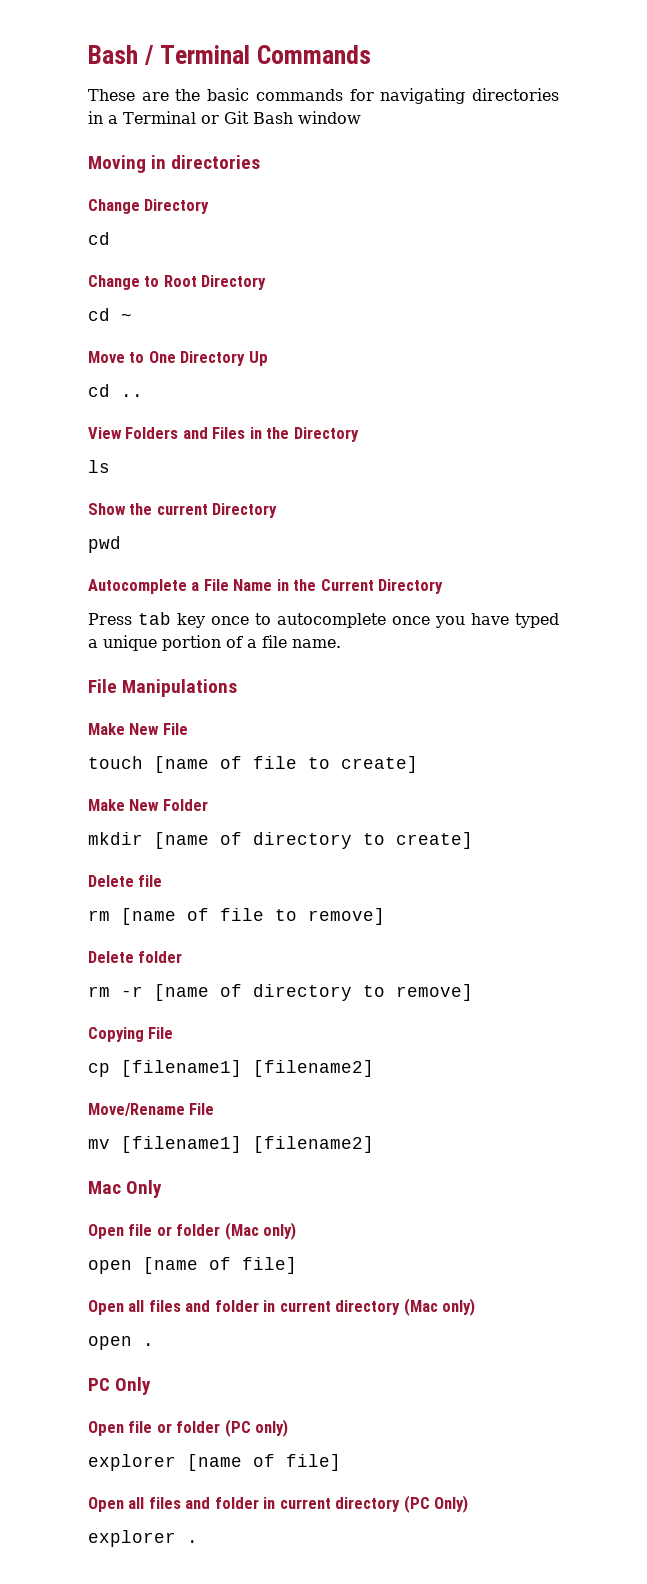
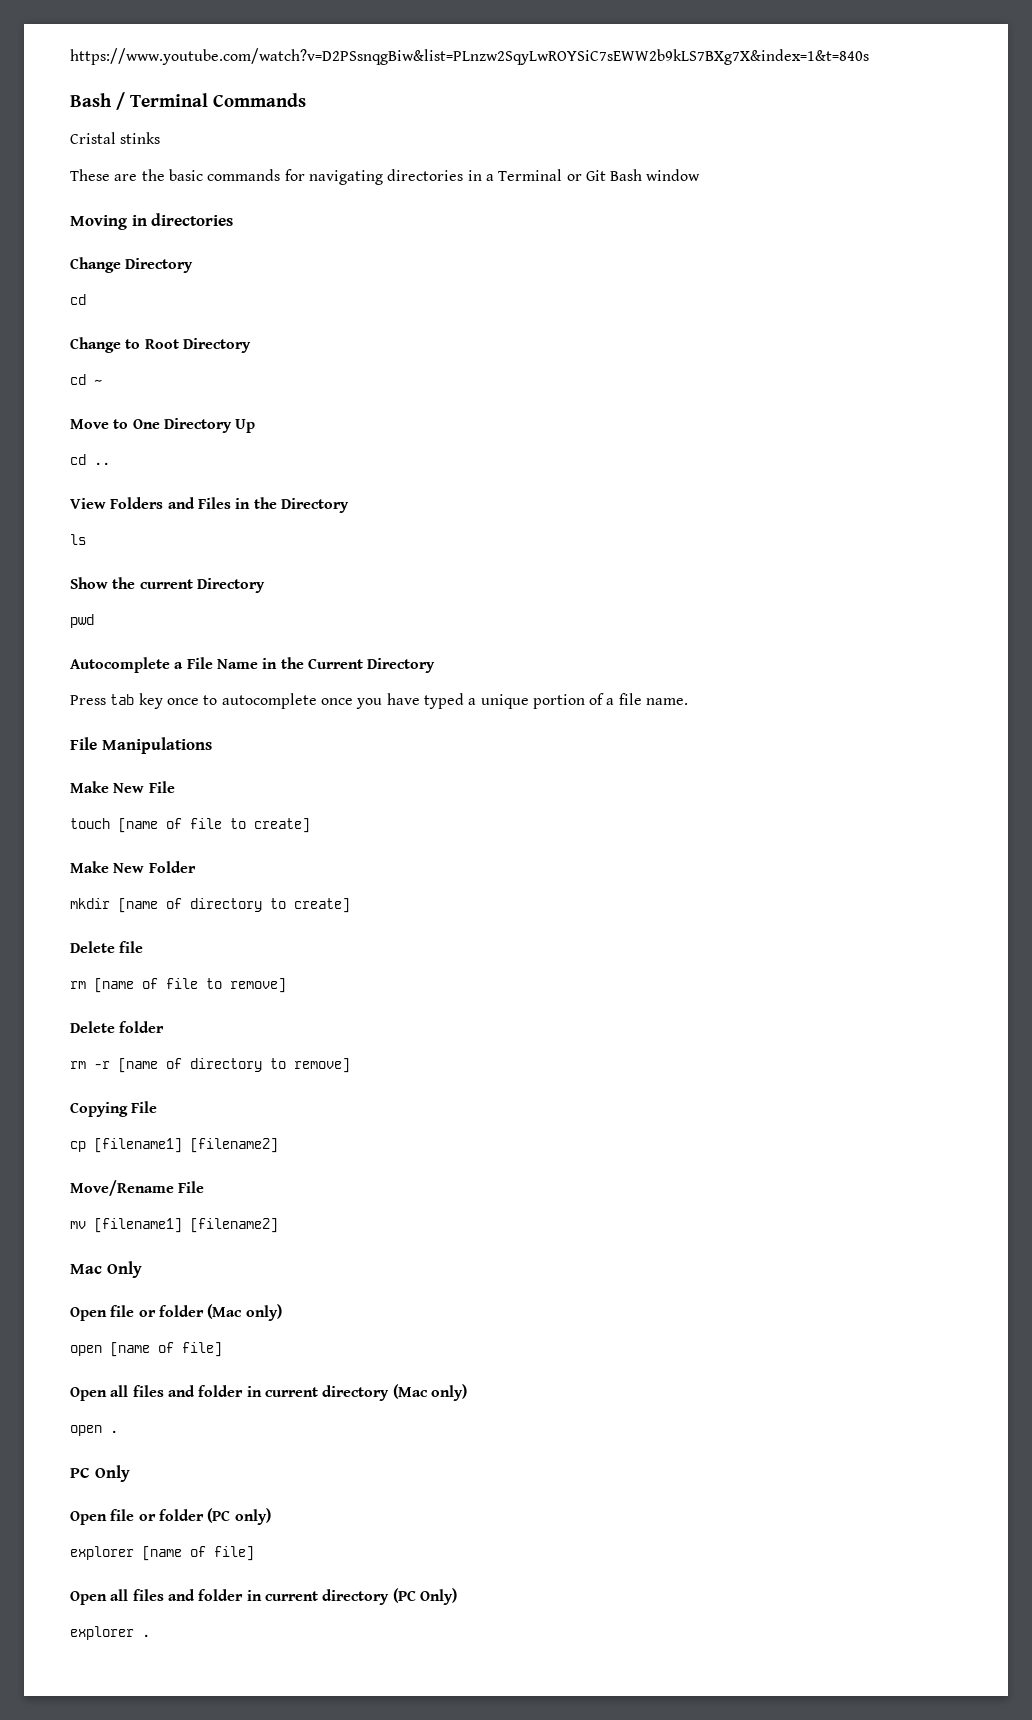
(88, 54) none -> [70,48,869,65] https://www.youtube.com/watch?v=D2PSsnqgBiw&list=PLnzw2SqyLwROYSiC7sEWW2b9kLS7BXg7X&index=1&t=840s //
(371, 54) none -> [70,132,161,144] // Cristal stinks

